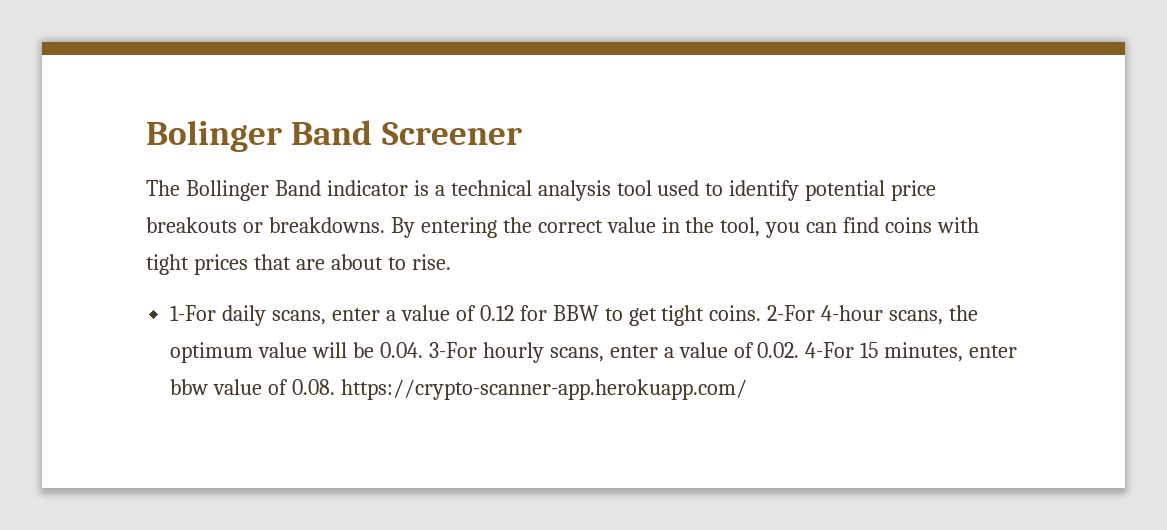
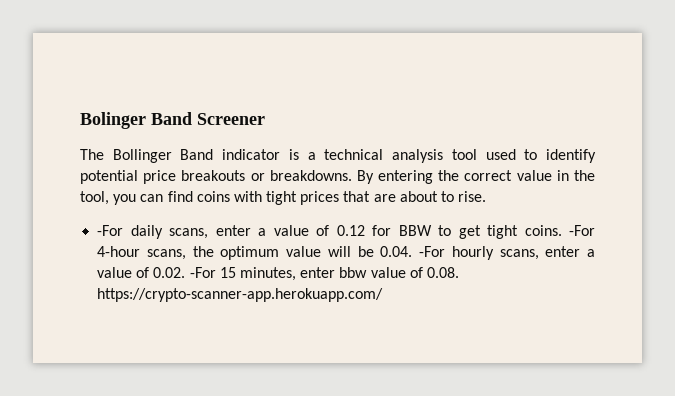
[170,305,217,321] 1-For -> [97,225,124,236] -For
[767,305,816,321] 2-For -> [569,225,595,236] -For
[428,342,477,358] 3-For -> [419,246,446,257] -For
[805,342,855,358] 4-For -> [189,267,216,278] -For

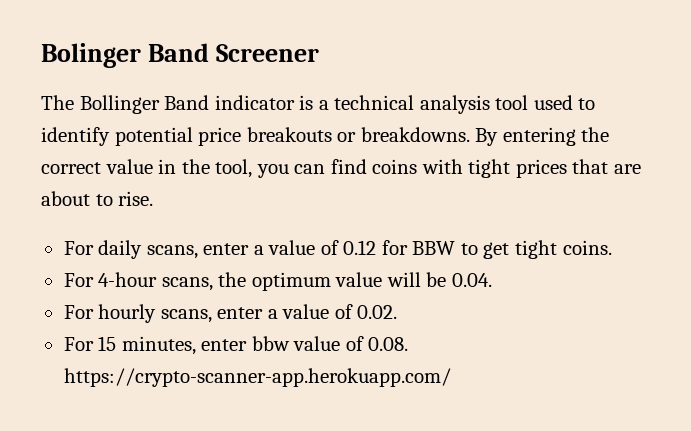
[97,225,124,236] -For -> [63,241,94,255] For
[569,225,595,236] -For -> [63,273,94,287] // For
[419,246,446,257] -For -> [63,305,94,319] // For
[189,267,216,278] -For -> [63,337,94,351] // For

